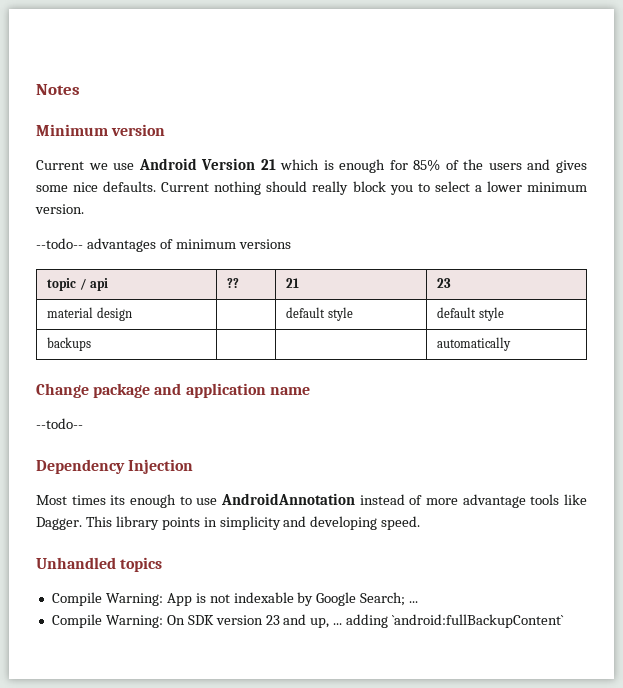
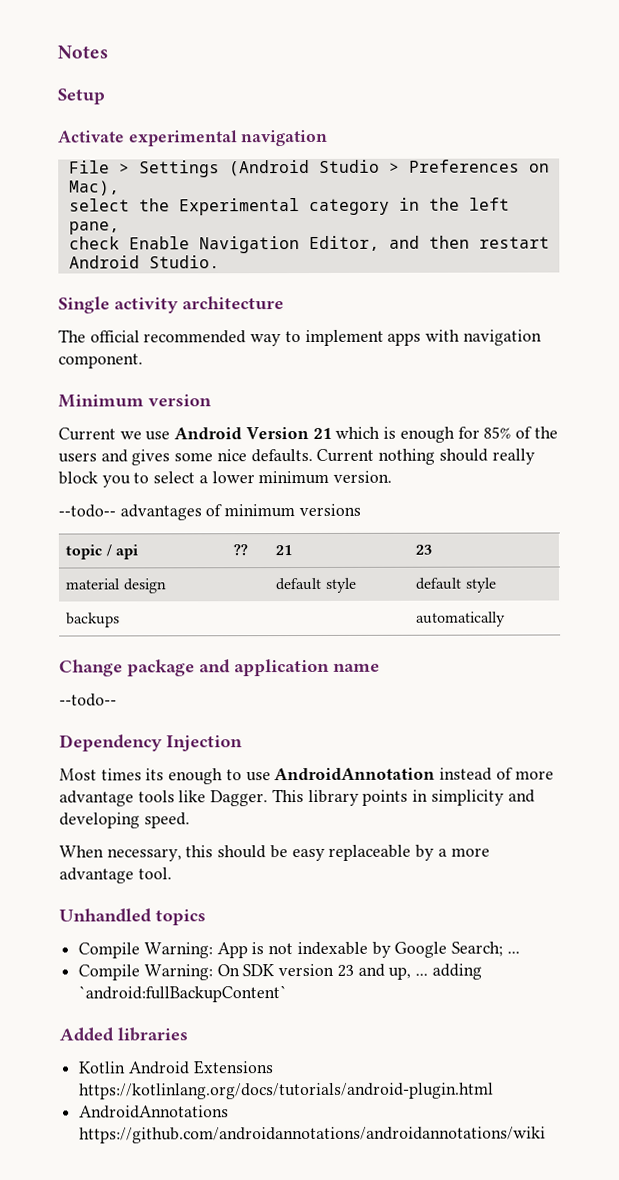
(80, 89) none -> [57,88,105,105] [58,129,329,147] [68,159,550,178] [68,180,120,196] [68,197,510,216] [68,221,120,235] [68,235,550,254] [68,255,220,269] [58,296,284,314] [58,329,542,347] [58,353,143,369] // Setup // Activate experimental navigation // File > Settings (Android Studio > Preferences on Mac), // select the Experimental category in the left pane, // check Enable Navigation Editor, and then restart Android Studio. // Single activity architecture // The official recommended way to implement apps with navigation component.
(421, 523) none -> [59,844,490,862] [59,867,172,884] // When necessary, this should be easy replaceable by a more advantage tool.
(565, 621) none -> [59,1027,188,1042] [78,1060,274,1075] [79,1082,495,1100] [79,1105,230,1119] [79,1126,547,1144] // Added libraries // Kotlin Android Extensions https://kotlinlang.org/docs/tutorials/android-plugin.html // AndroidAnnotations https://github.com/androidannotations/androidannotations/wiki

